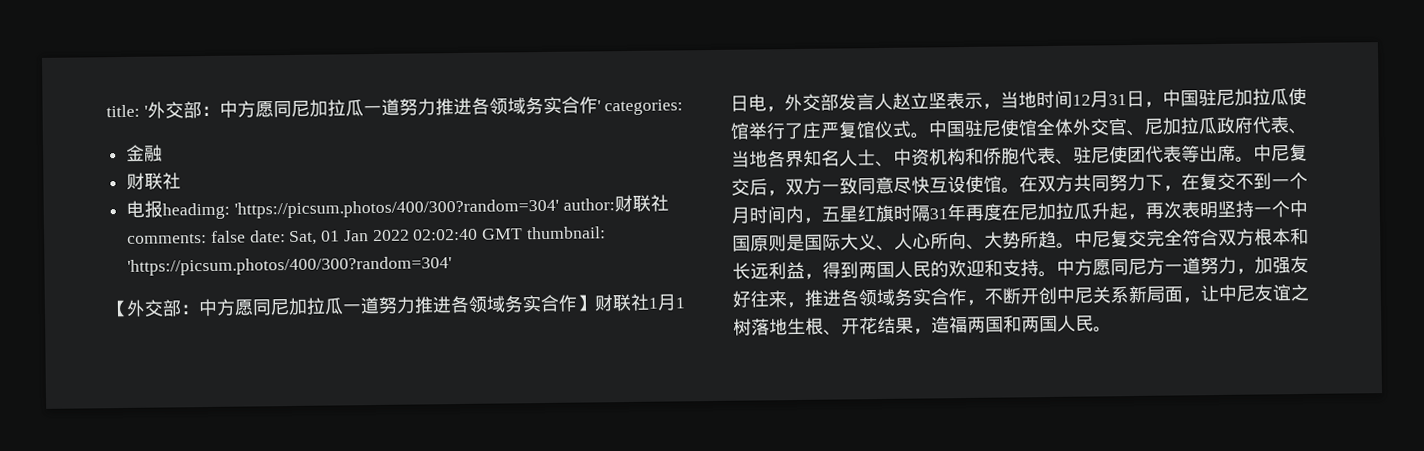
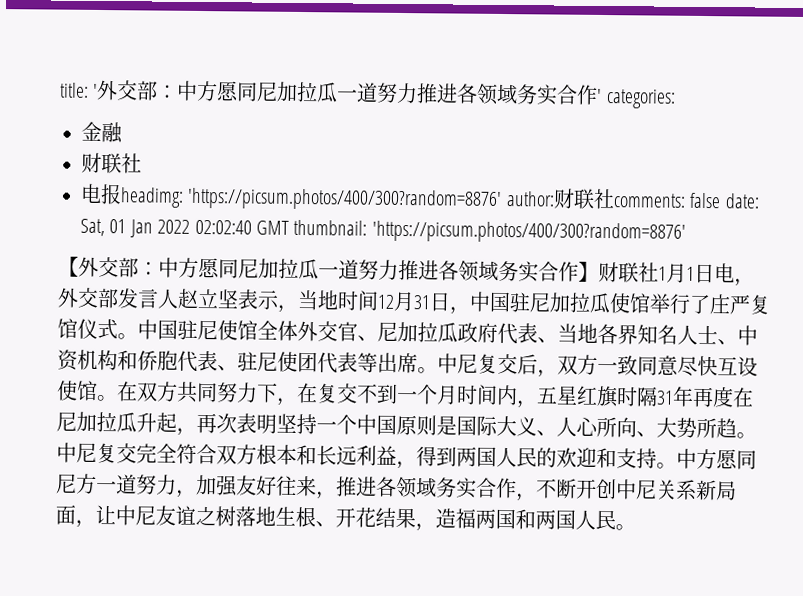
[233,198,559,219] 'https://picsum.photos/400/300?random=304' -> [187,187,503,211] 'https://picsum.photos/400/300?random=8876'
[127,256,453,276] 'https://picsum.photos/400/300?random=304' -> [371,220,686,244] 'https://picsum.photos/400/300?random=8876'

